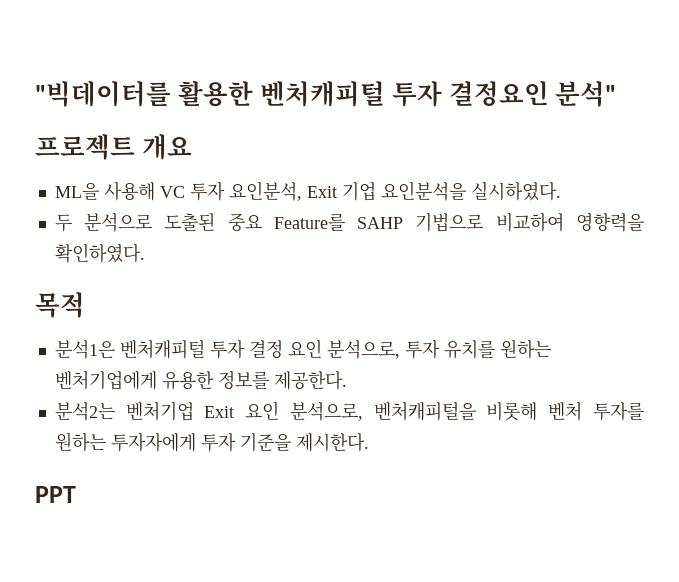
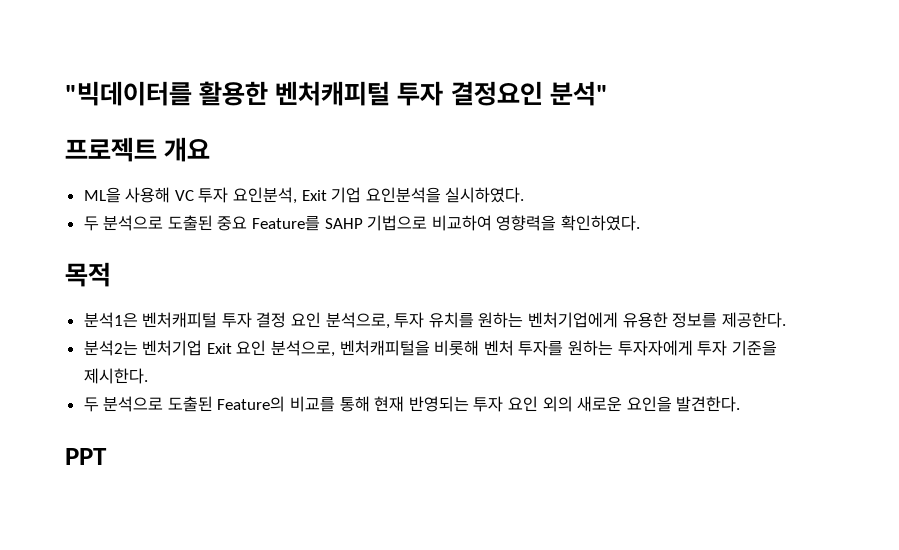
(369, 442) none -> [83,396,741,412] // 두 분석으로 도출된 Feature의 비교를 통해 현재 반영되는 투자 요인 외의 새로운 요인을 발견한다.

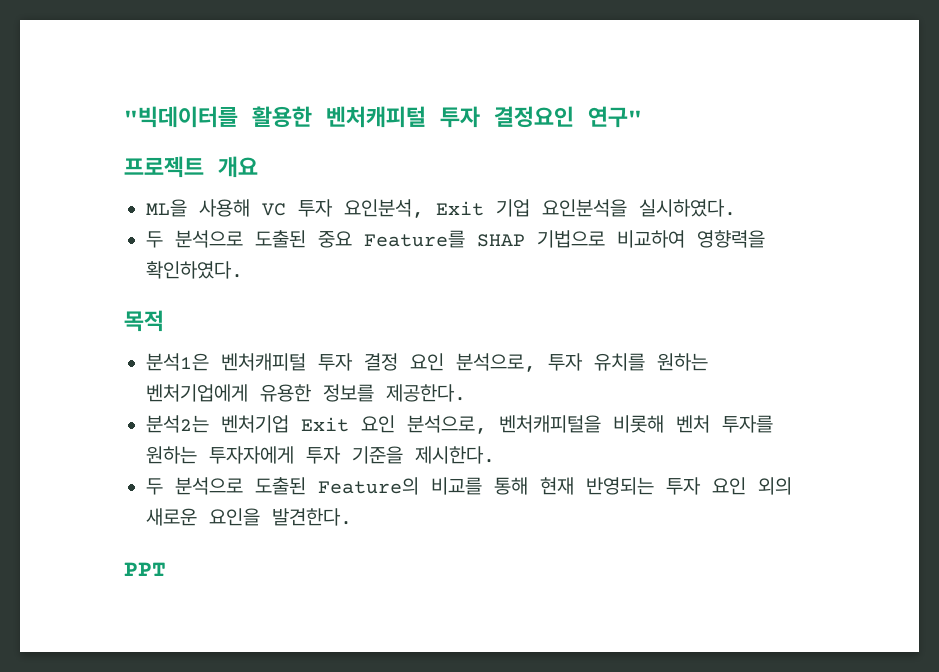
[549,81,608,106] 분석" -> [588,106,642,128] 연구"
[324,218,363,229] SAHP -> [477,234,525,247] SHAP

